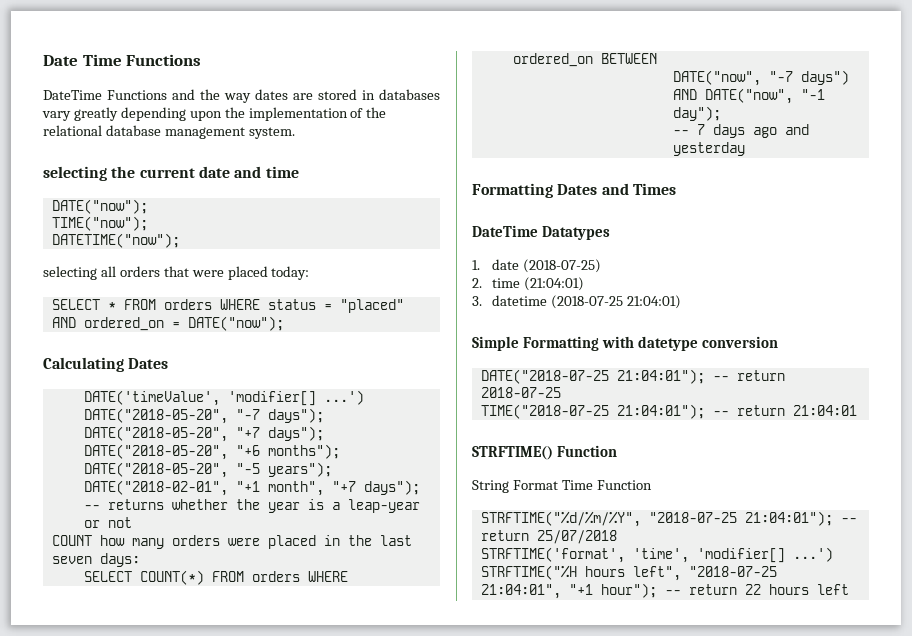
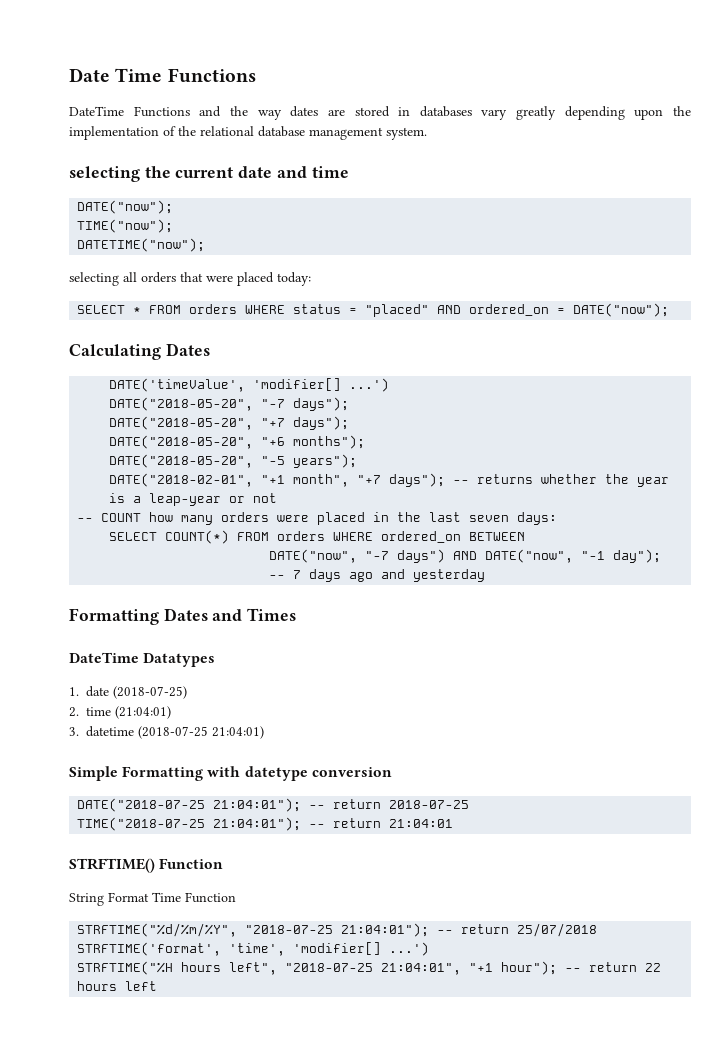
(132, 522) none -> [77,518,94,522] --

